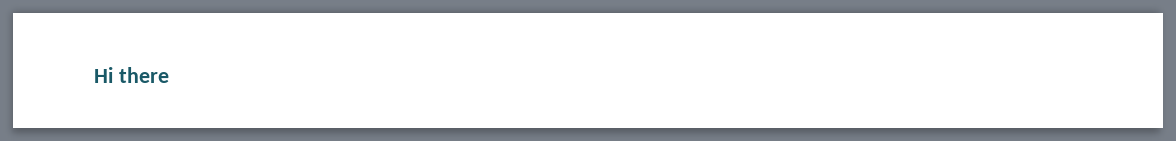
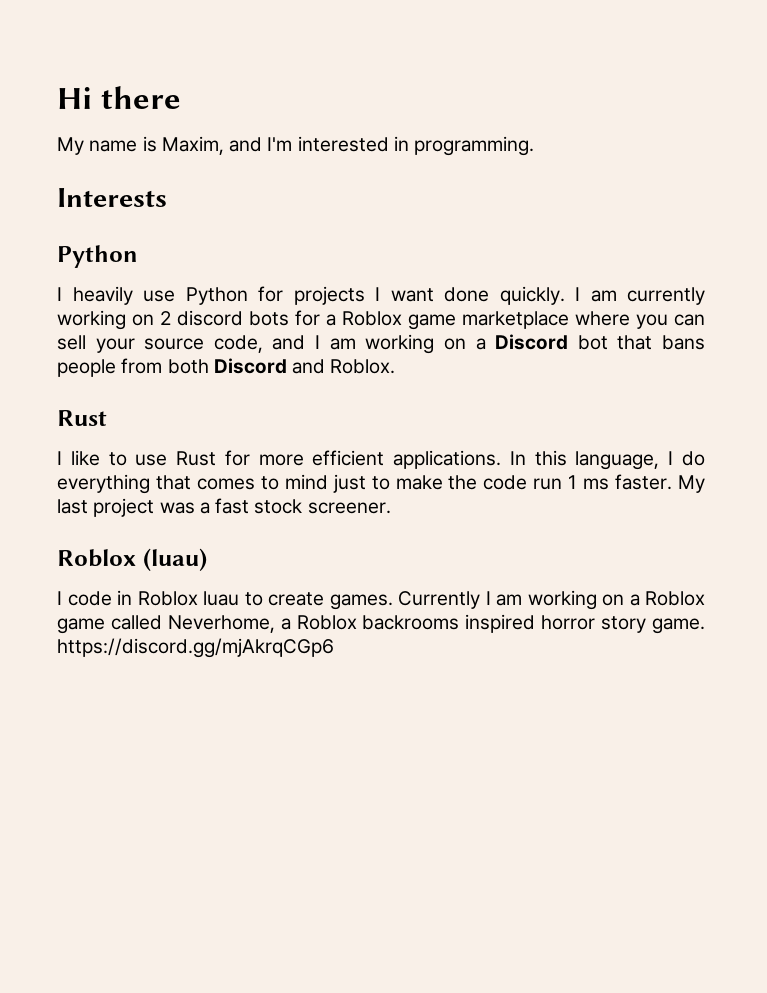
(169, 75) none -> [57,136,535,156] [57,188,167,207] [57,245,138,268] [57,286,705,305] [57,310,705,330] [57,334,706,354] [57,358,396,377] [57,410,107,426] [57,450,705,470] [57,474,706,494] [57,498,391,517] [57,548,207,571] [57,590,705,610] [57,614,706,634] [57,638,334,658] // My name is Maxim, and I'm interested in programming. // Interests // Python // I heavily use Python for projects I want done quickly. I am currently working on 2 discord bots for a Roblox game marketplace where you can sell your source code, and I am working on a Discord bot that bans people from both Discord and Roblox. // Rust // I like to use Rust for more efficient applications. In this language, I do everything that comes to mind just to make the code run 1 ms faster. My last project was a fast stock screener. // Roblox (luau) // I code in Roblox luau to create games. Currently I am working on a Roblox game called Neverhome, a Roblox backrooms inspired horror story game. https://discord.gg/mjAkrqCGp6

